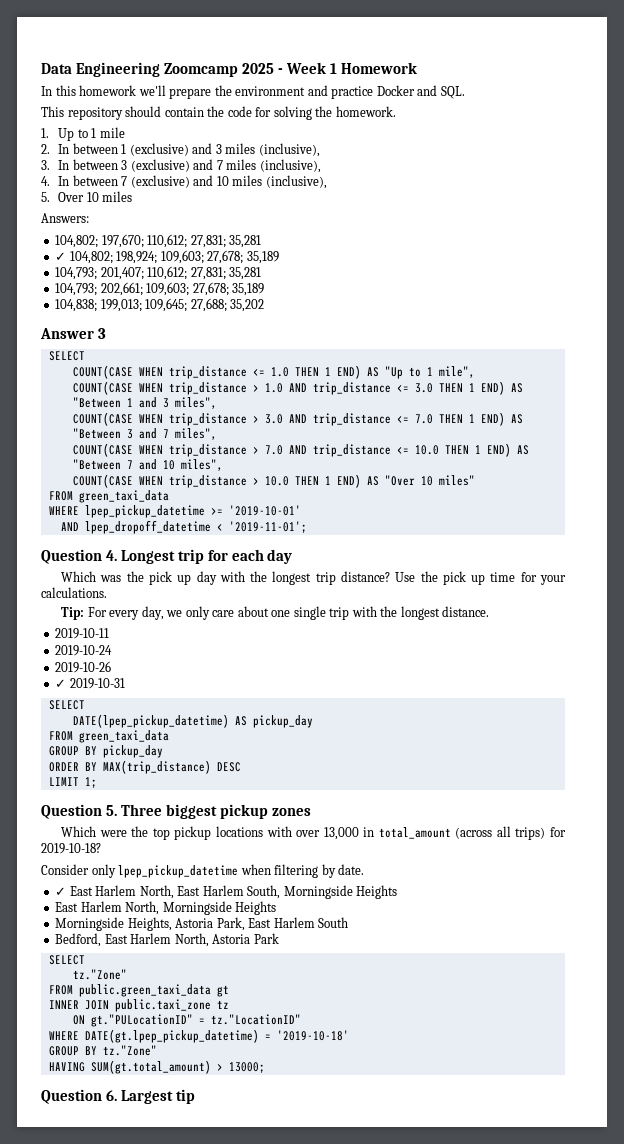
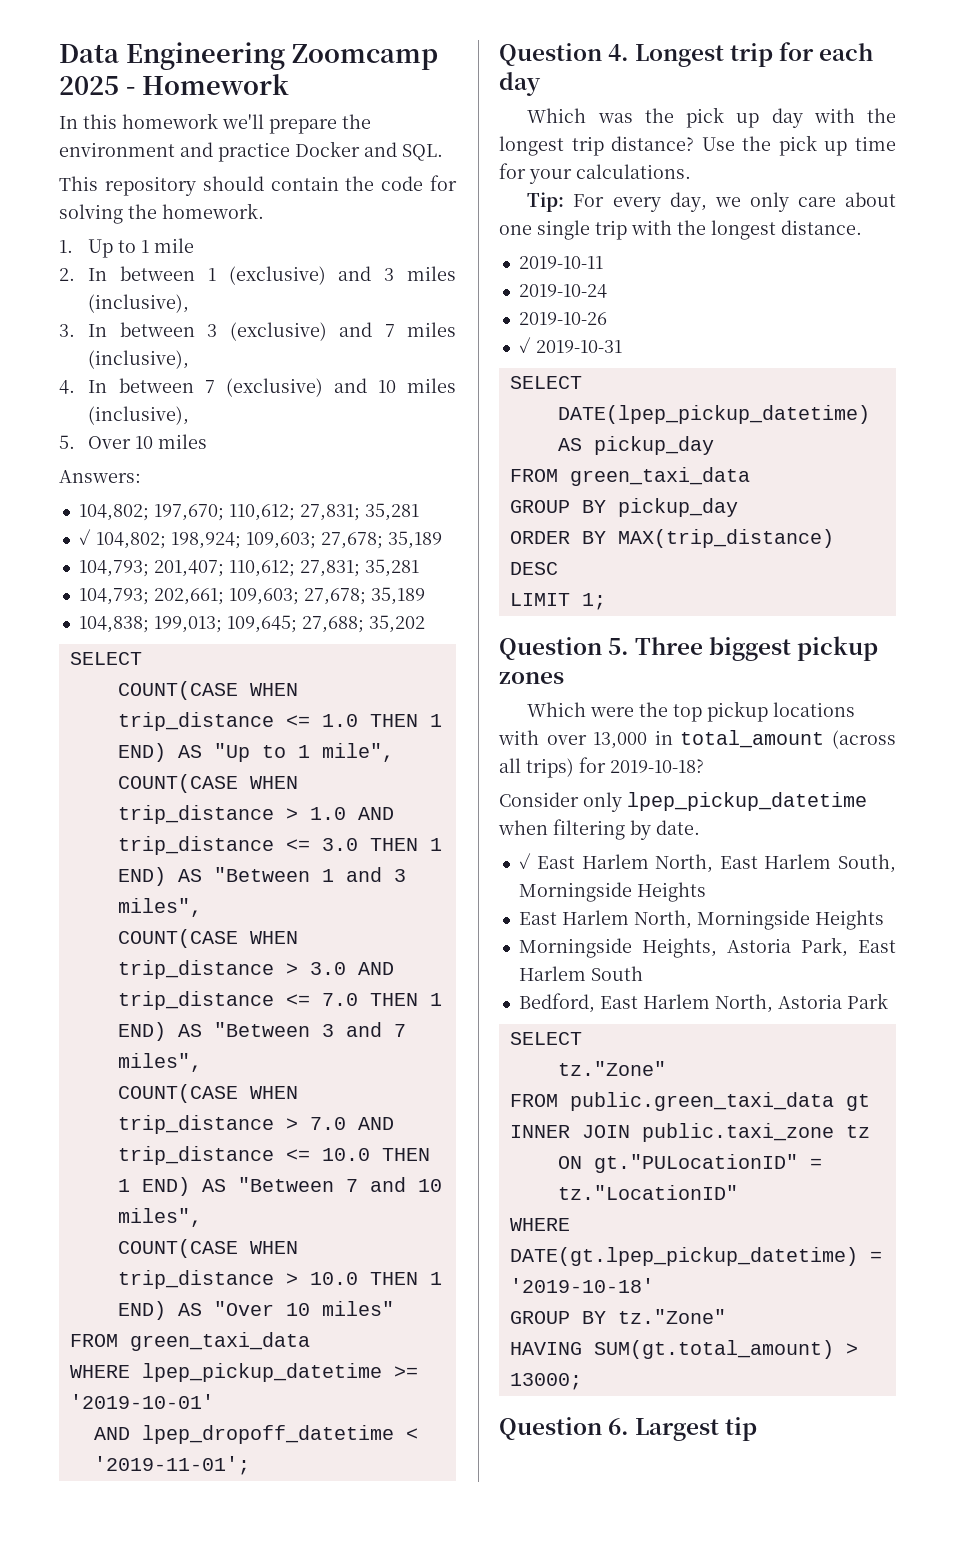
[286,62,338,74] Week 1 -> (135, 91) none
[40,328,106,339] // Answer 3 -> (425, 624) none

